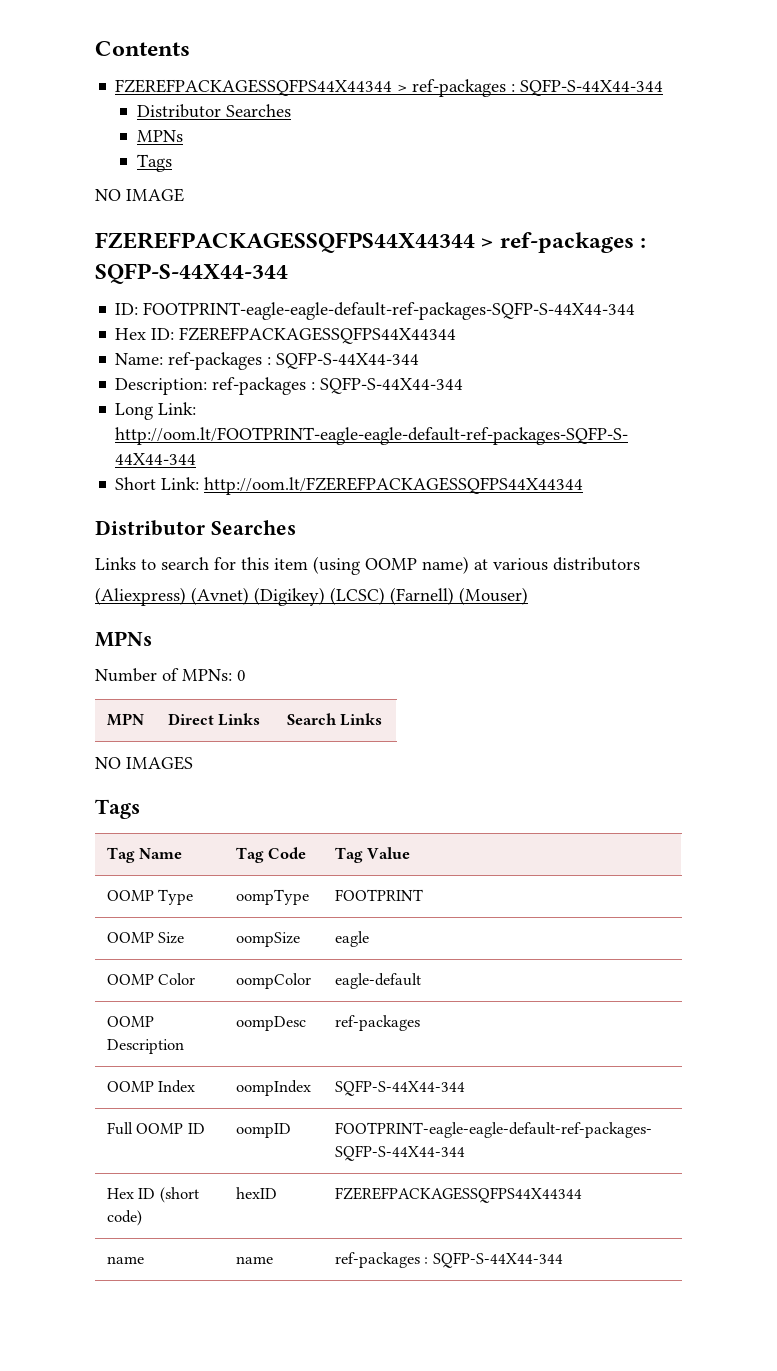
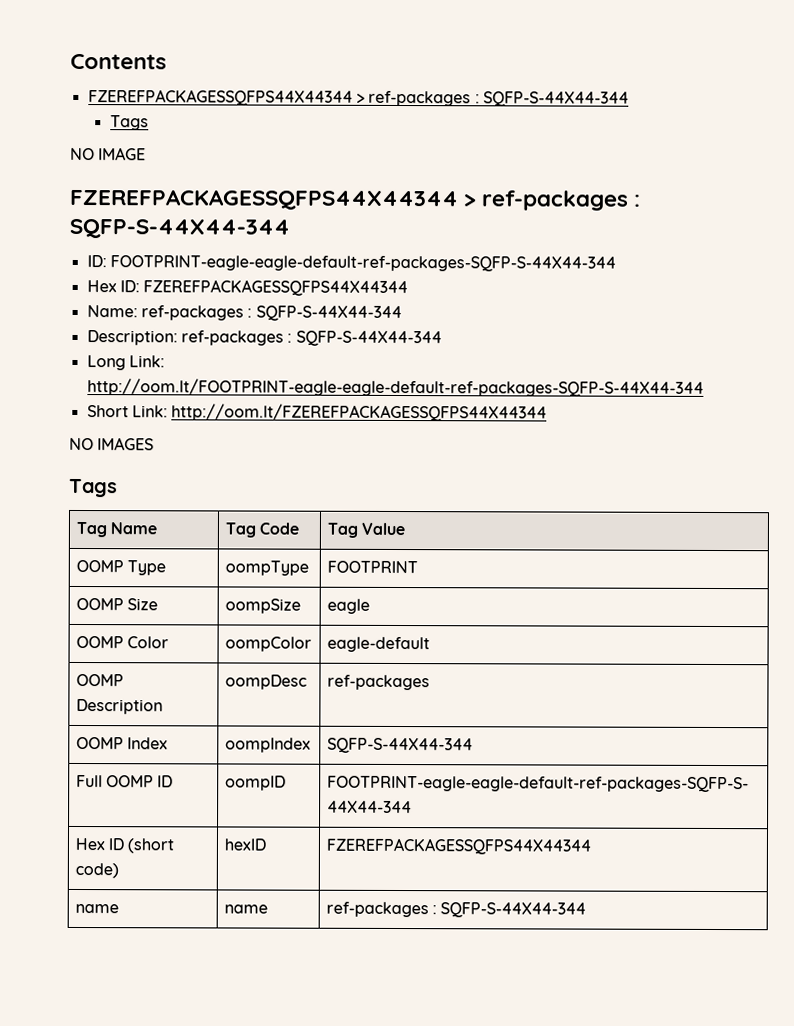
[137,104,292,118] [137,130,184,142] // Distributor Searches // MPNs -> (629, 99) none
[95,520,296,536] [95,556,640,575] [95,587,528,606] [95,631,152,647] [95,668,246,682] [106,713,144,726] [167,713,261,726] [286,713,383,726] // Distributor Searches // Links to search for this item (using OOMP name) at various distributors // (Aliexpress) (Avnet) (Digikey) (LCSC) (Farnell) (Mouser) // MPNs // Number of MPNs: 0 // MPN | Direct Links | Search Links -> (548, 412) none

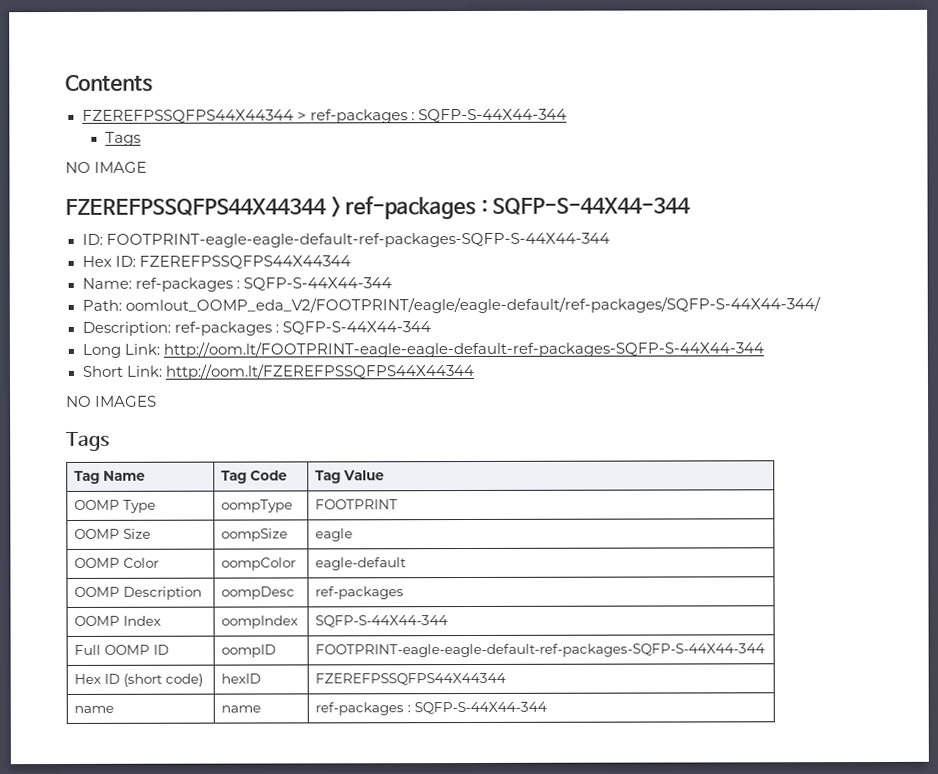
[87,89,353,106] FZEREFPACKAGESSQFPS44X44344 -> [81,109,294,123] FZEREFPSSQFPS44X44344
[69,188,459,211] FZEREFPACKAGESSQFPS44X44344 -> [65,198,327,216] FZEREFPSSQFPS44X44344
[143,279,409,297] FZEREFPACKAGESSQFPS44X44344 -> [138,255,351,269] FZEREFPSSQFPS44X44344
(402, 313) none -> [81,296,821,314] // Path: oomlout_OOMP_eda_V2/FOOTPRINT/eagle/eagle-default/ref-packages/SQFP-S-44X44-344/
[171,403,548,422] http://oom.lt/FZEREFPACKAGESSQFPS44X44344 -> [164,362,474,380] http://oom.lt/FZEREFPSSQFPS44X44344
[325,837,591,855] FZEREFPACKAGESSQFPS44X44344 -> [315,672,507,686] FZEREFPSSQFPS44X44344

